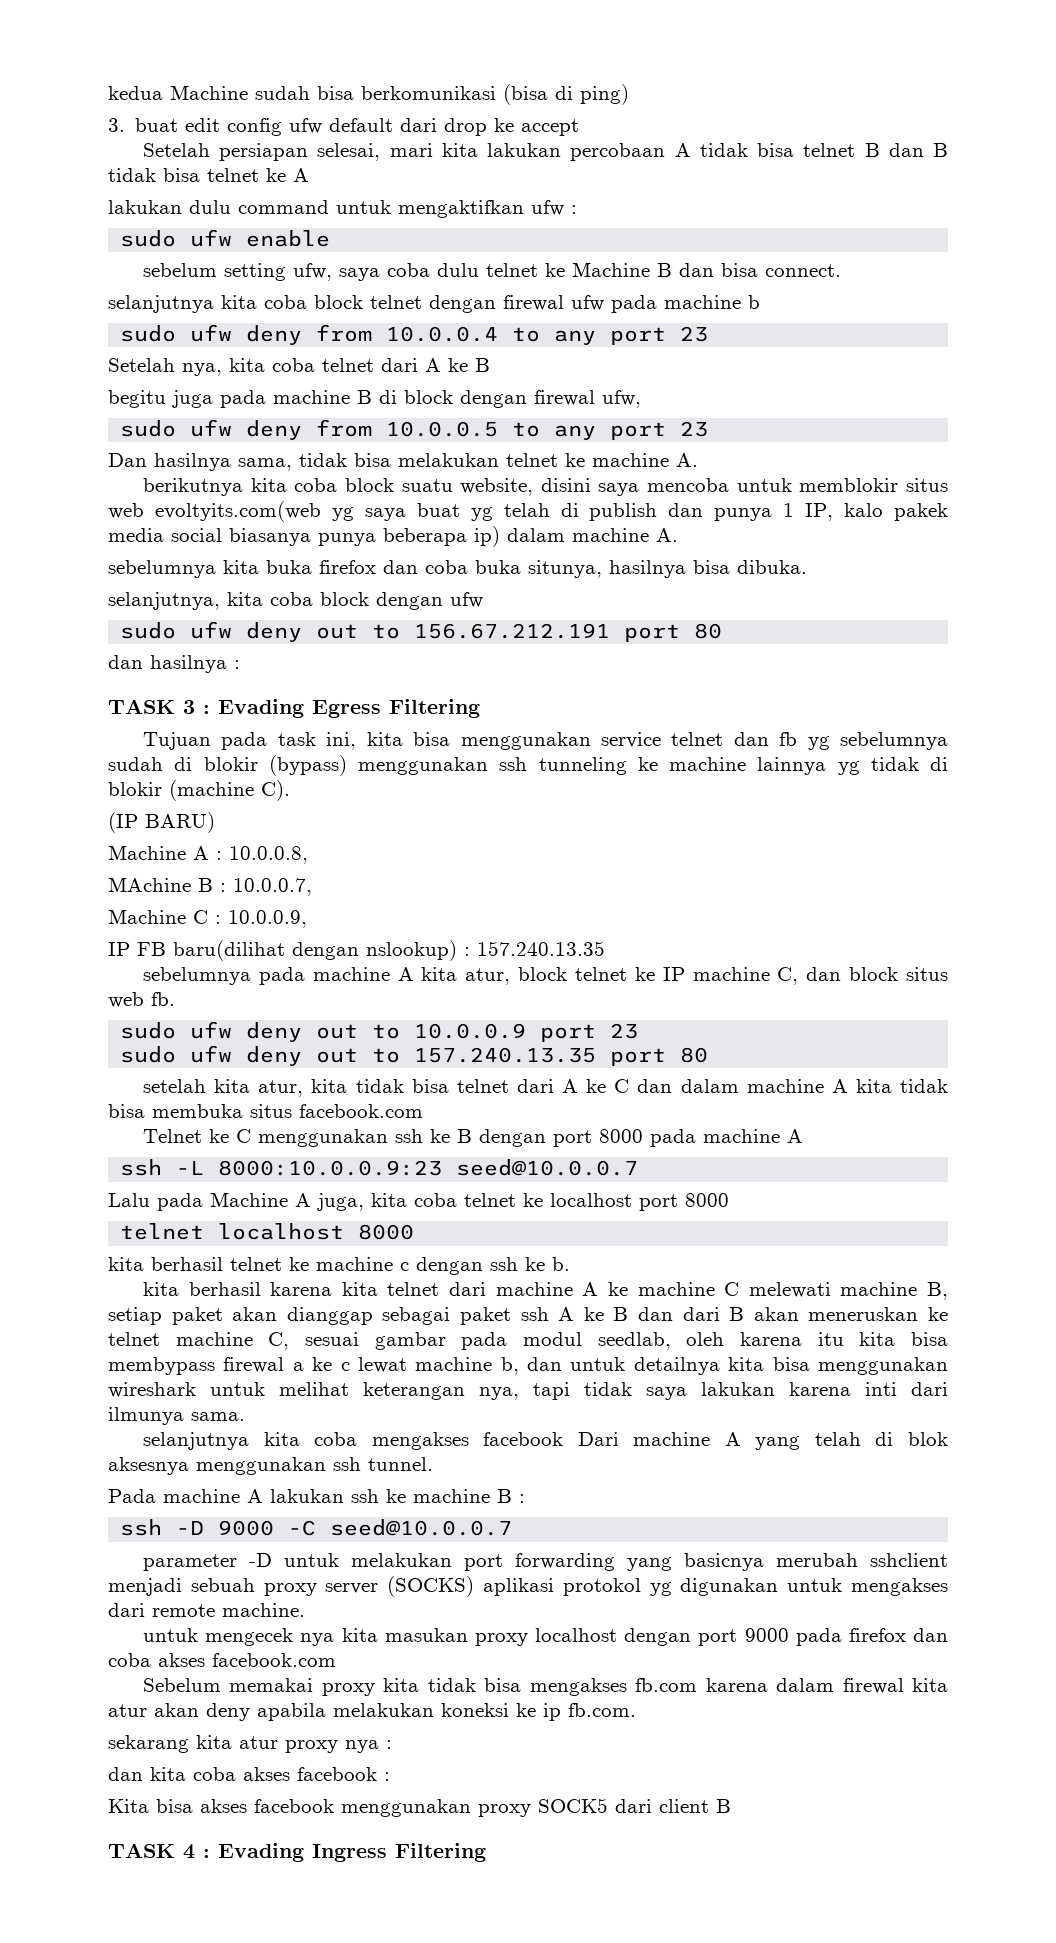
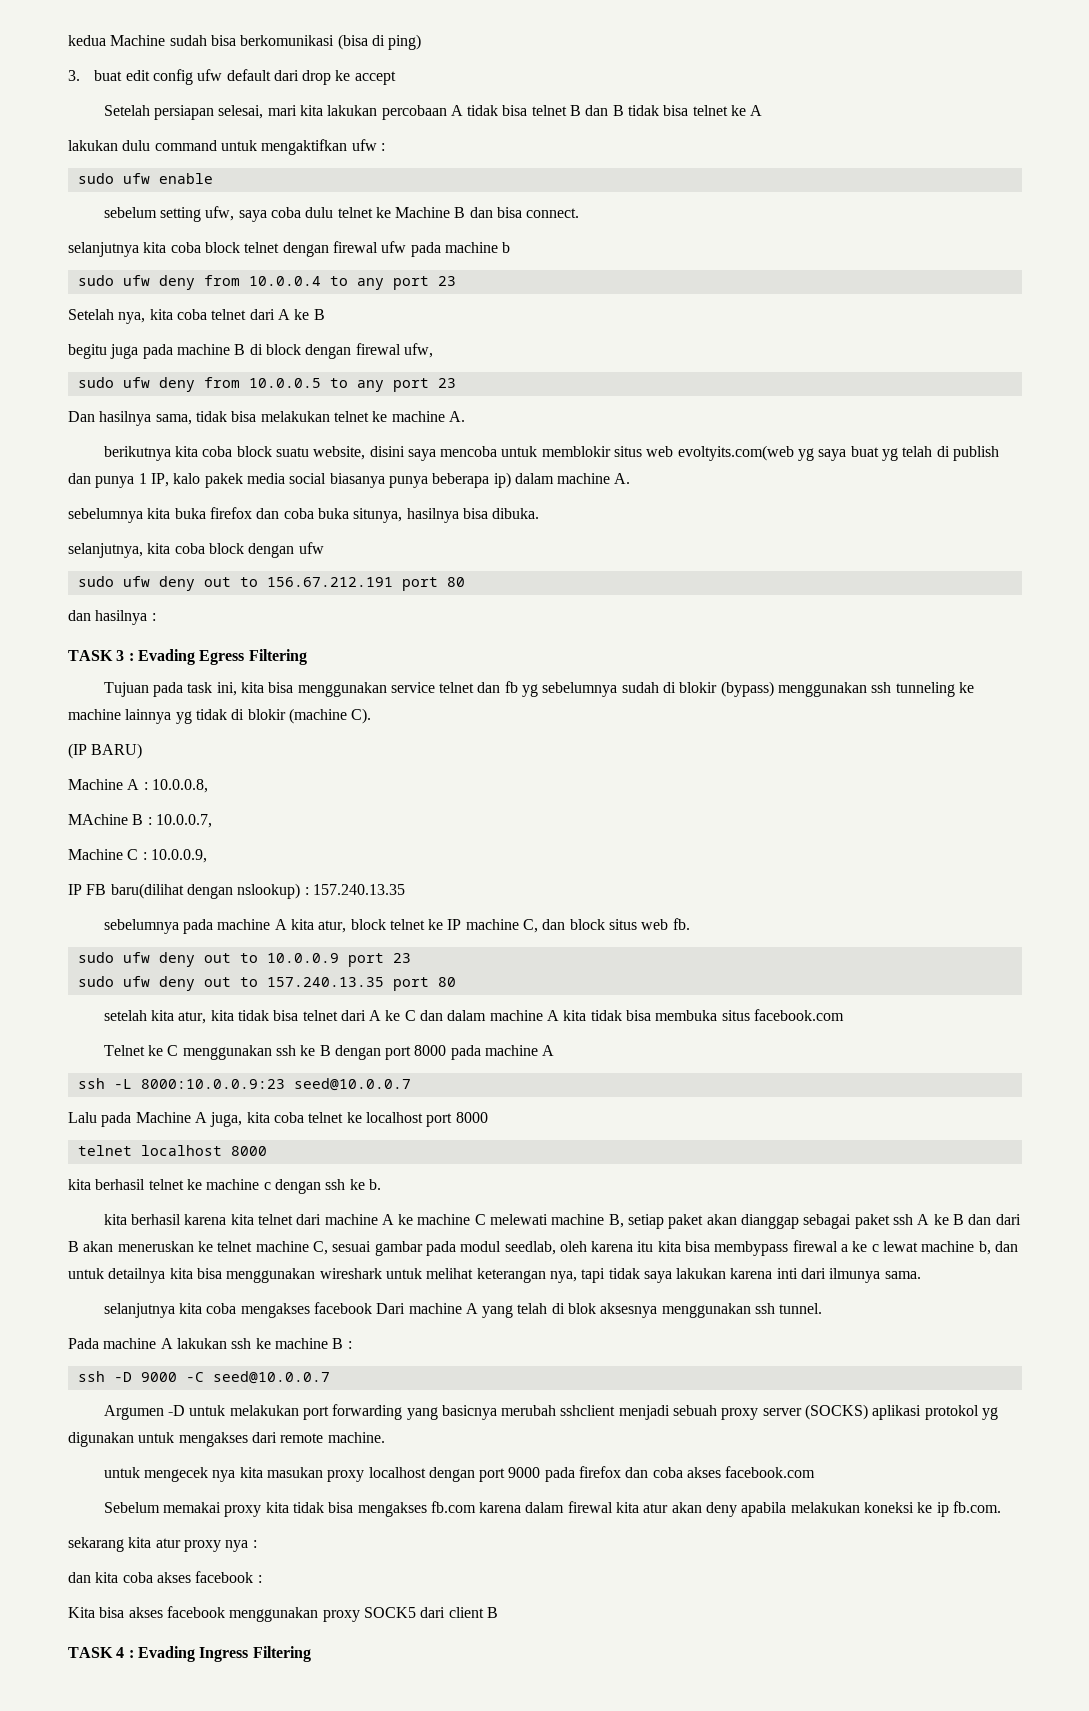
[142,1554,237,1571] parameter -> [103,1405,164,1420] Argumen

